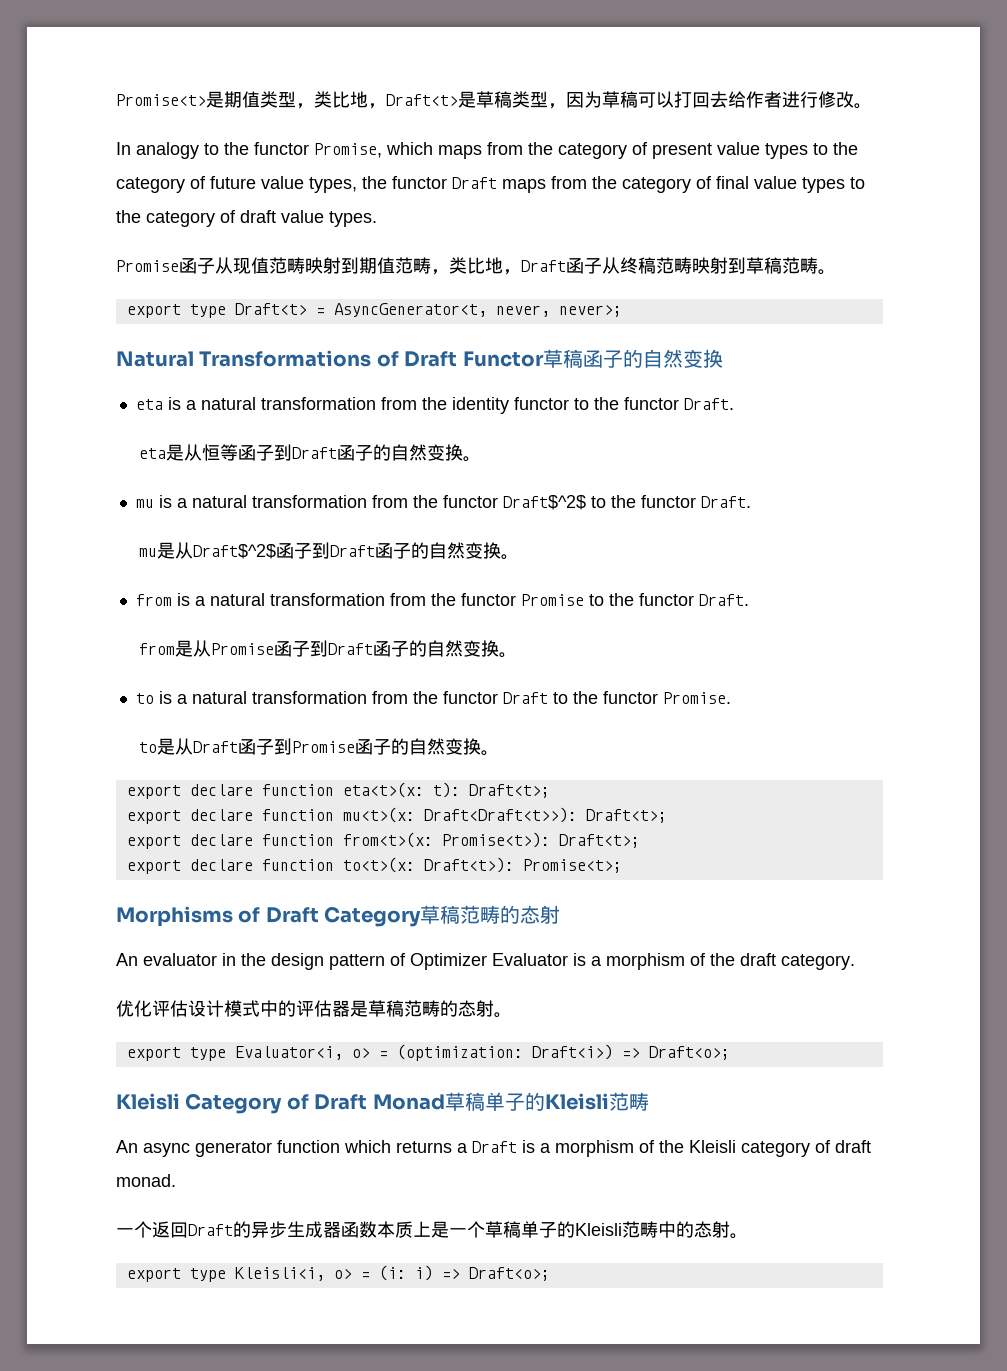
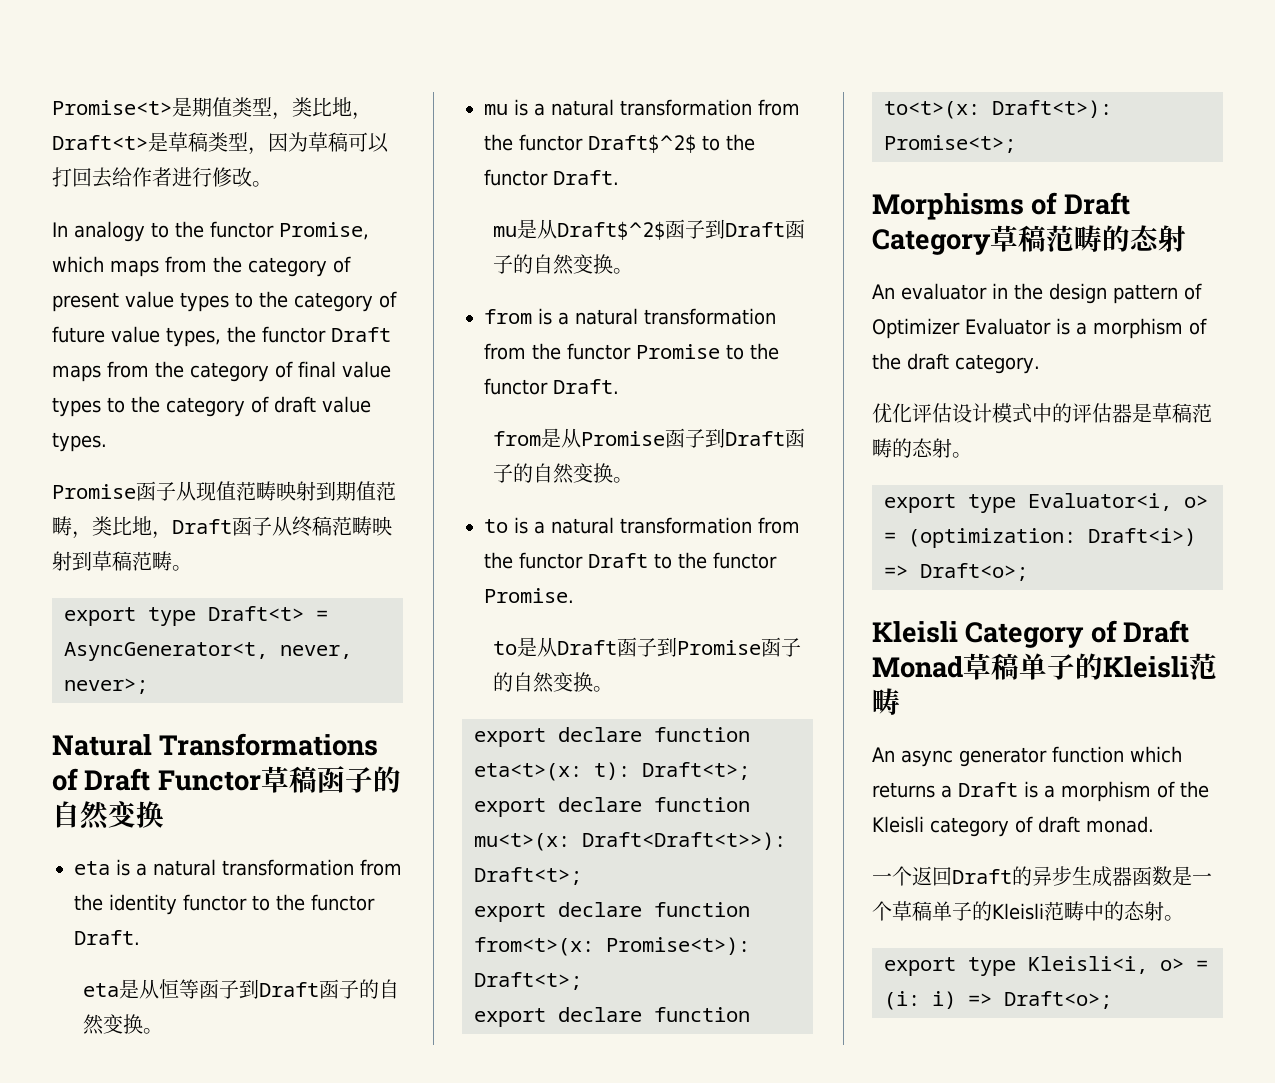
[377,1221,431,1238] 本质上 -> (1172, 876) none

